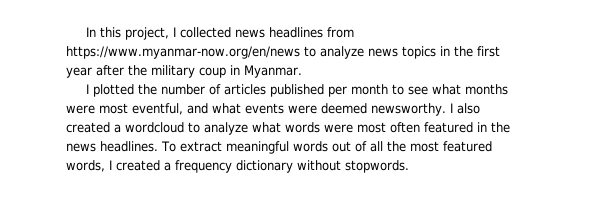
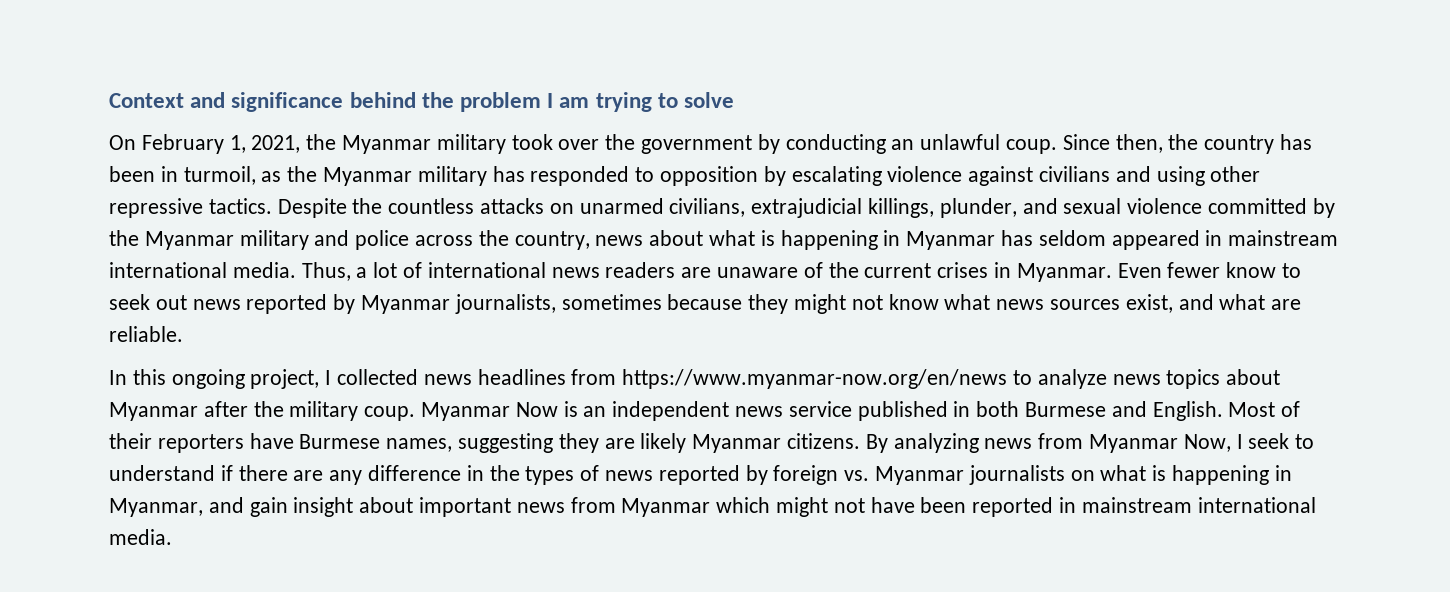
(86, 32) none -> [109,92,735,112] [109,134,1313,154] [109,166,1261,186] [109,198,1335,218] [109,230,1339,250] [109,262,1302,282] [109,294,1302,314] [109,326,183,342] Context and significance behind the problem I am trying to solve // On February 1, 2021, the Myanmar military took over the government by conducting an unlawful coup. Since then, the country has been in turmoil, as the Myanmar military has responded to opposition by escalating violence against civilians and using other repressive tactics. Despite the countless attacks on unarmed civilians, extrajudicial killings, plunder, and sexual violence committed by the Myanmar military and police across the country, news about what is happening in Myanmar has seldom appeared in mainstream international media. Thus, a lot of international news readers are unaware of the current crises in Myanmar. Even fewer know to seek out news reported by Myanmar journalists, sometimes because they might not know what news sources exist, and what are reliable. //
(122, 32) none -> [171,369,245,389] ongoing
[439,46,500,57] [66,65,302,78] [86,84,509,97] [66,103,480,116] [66,122,510,135] [66,141,492,154] [66,160,409,173] in the first year after the military coup in Myanmar. // I plotted the number of articles published per month to see what months were most eventful, and what events were deemed newsworthy. I also created a wordcloud to analyze what words were most often featured in the news headlines. To extract meaningful words out of all the most featured words, I created a frequency dictionary without stopwords. -> [1226,369,1281,385] [109,401,1301,421] [109,433,1315,453] [109,465,1292,485] [109,497,1316,517] [109,529,172,545] about Myanmar after the military coup. Myanmar Now is an independent news service published in both Burmese and English. Most of their reporters have Burmese names, suggesting they are likely Myanmar citizens. By analyzing news from Myanmar Now, I seek to understand if there are any difference in the types of news reported by foreign vs. Myanmar journalists on what is happening in Myanmar, and gain insight about important news from Myanmar which might not have been reported in mainstream international media.

